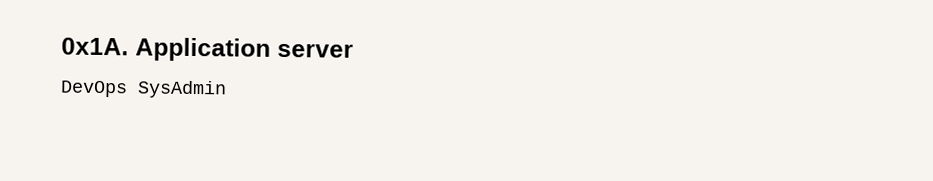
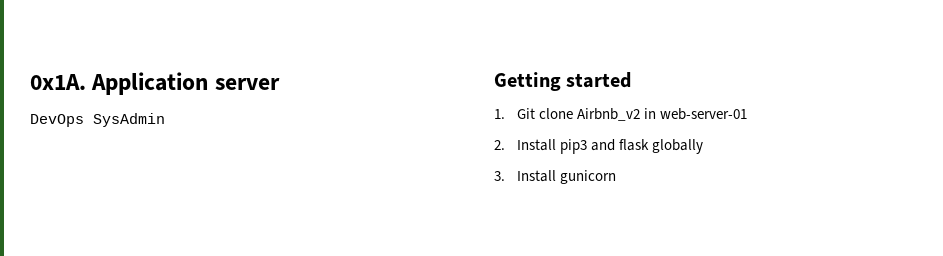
(227, 89) none -> [494,72,632,91] [494,108,747,121] [494,139,703,154] [494,170,616,184] // Getting started // 1. Git clone Airbnb_v2 in web-server-01 // 2. Install pip3 and flask globally // 3. Install gunicorn

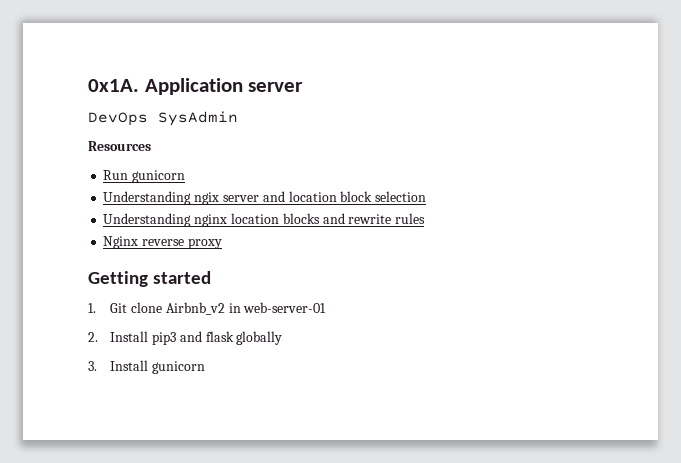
(165, 120) none -> [88,141,151,151] [103,170,186,183] [103,191,427,205] [103,213,426,227] [103,236,222,249] // Resources // Run gunicorn // Understanding ngix server and location block selection // Understanding nginx location blocks and rewrite rules // Nginx reverse proxy

